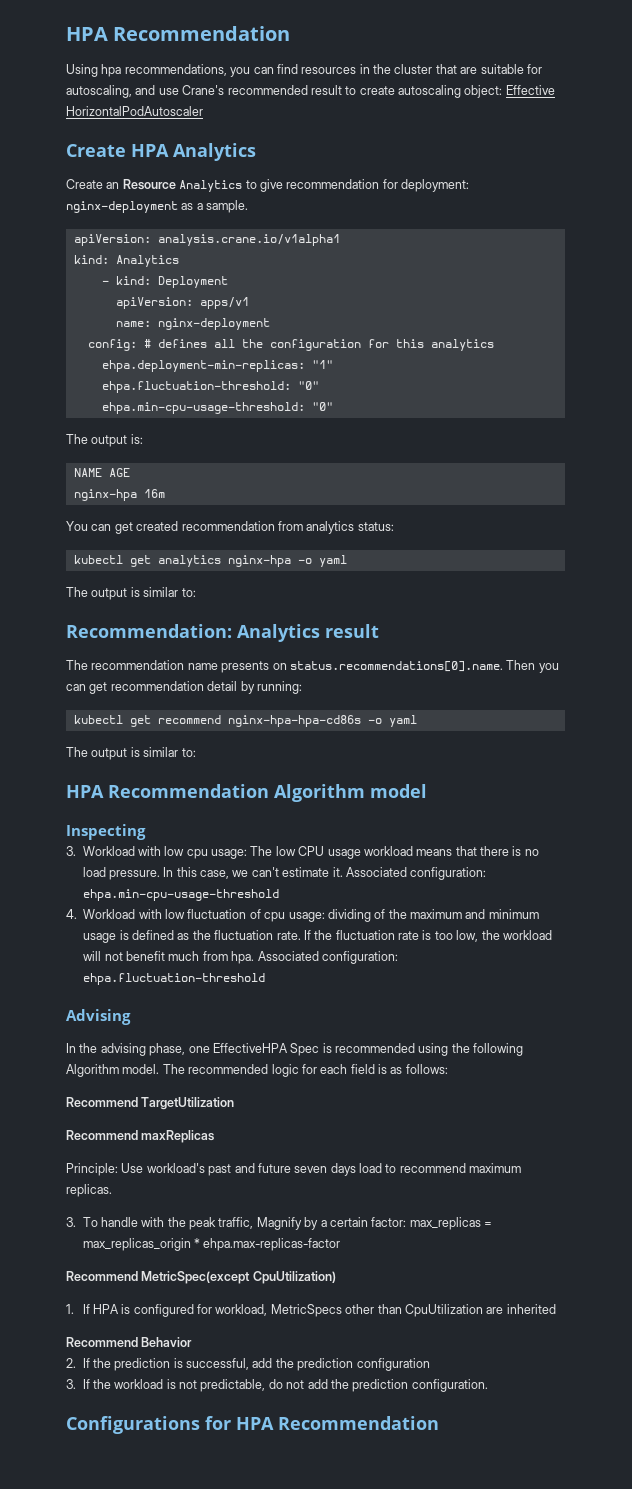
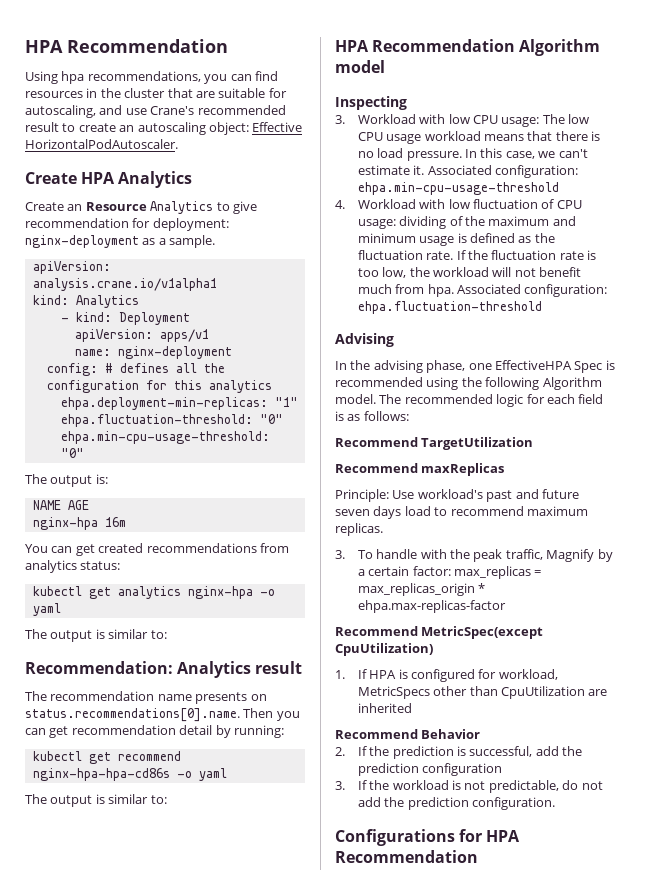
(395, 90) none -> [119,125,135,132] an
[66,106,203,116] HorizontalPodAutoscaler -> [25,139,178,149] HorizontalPodAutoscaler.
[181,521,275,531] recommendation -> [146,543,257,553] recommendations
[186,849,208,859] cpu -> [473,115,499,124] CPU
[264,912,286,922] cpu -> [556,200,582,209] CPU

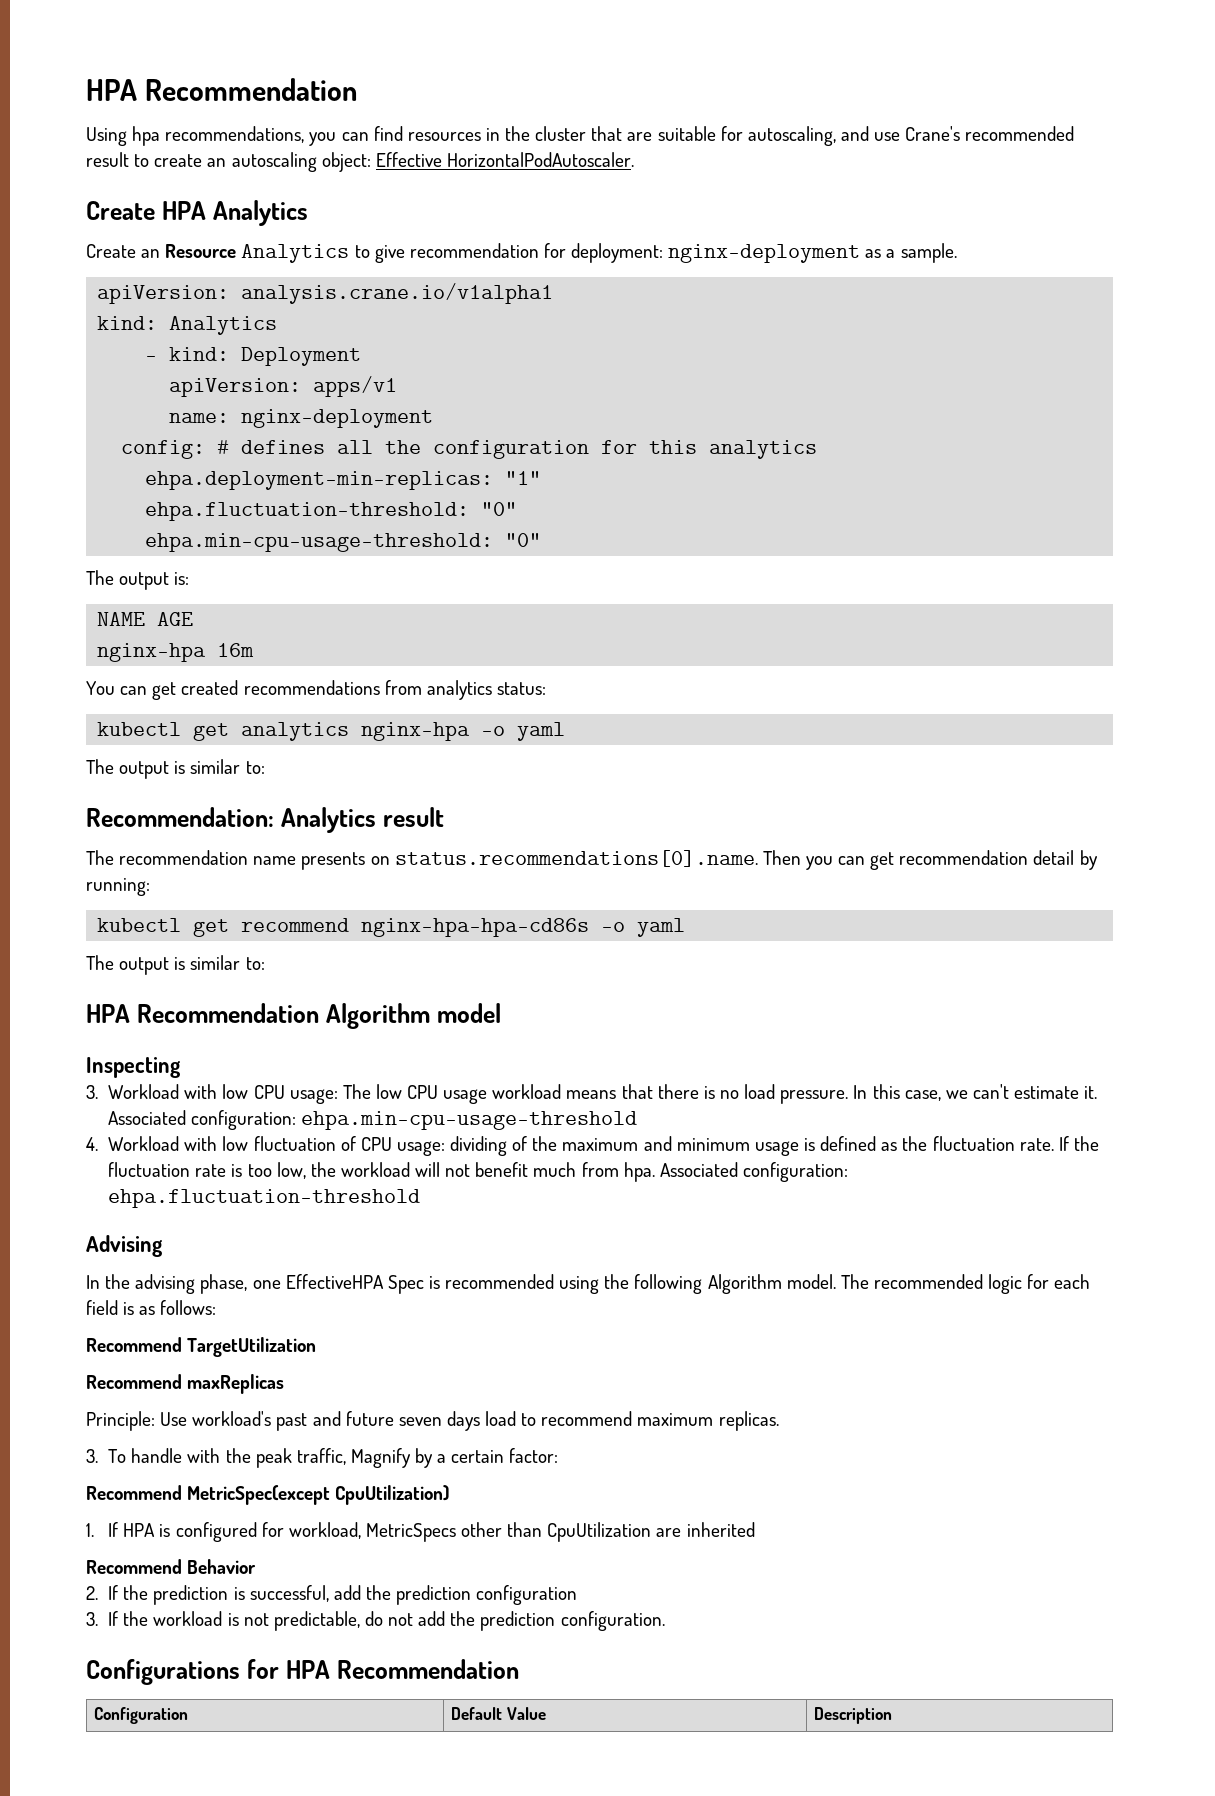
[454,566,542,579] [357,583,486,596] [357,600,506,613] max_replicas = max_replicas_origin * ehpa.max-replicas-factor -> (559, 1455) none
(478, 856) none -> [94,1707,189,1724] [451,1707,546,1720] [814,1707,893,1724] // Configuration | Default Value | Description

